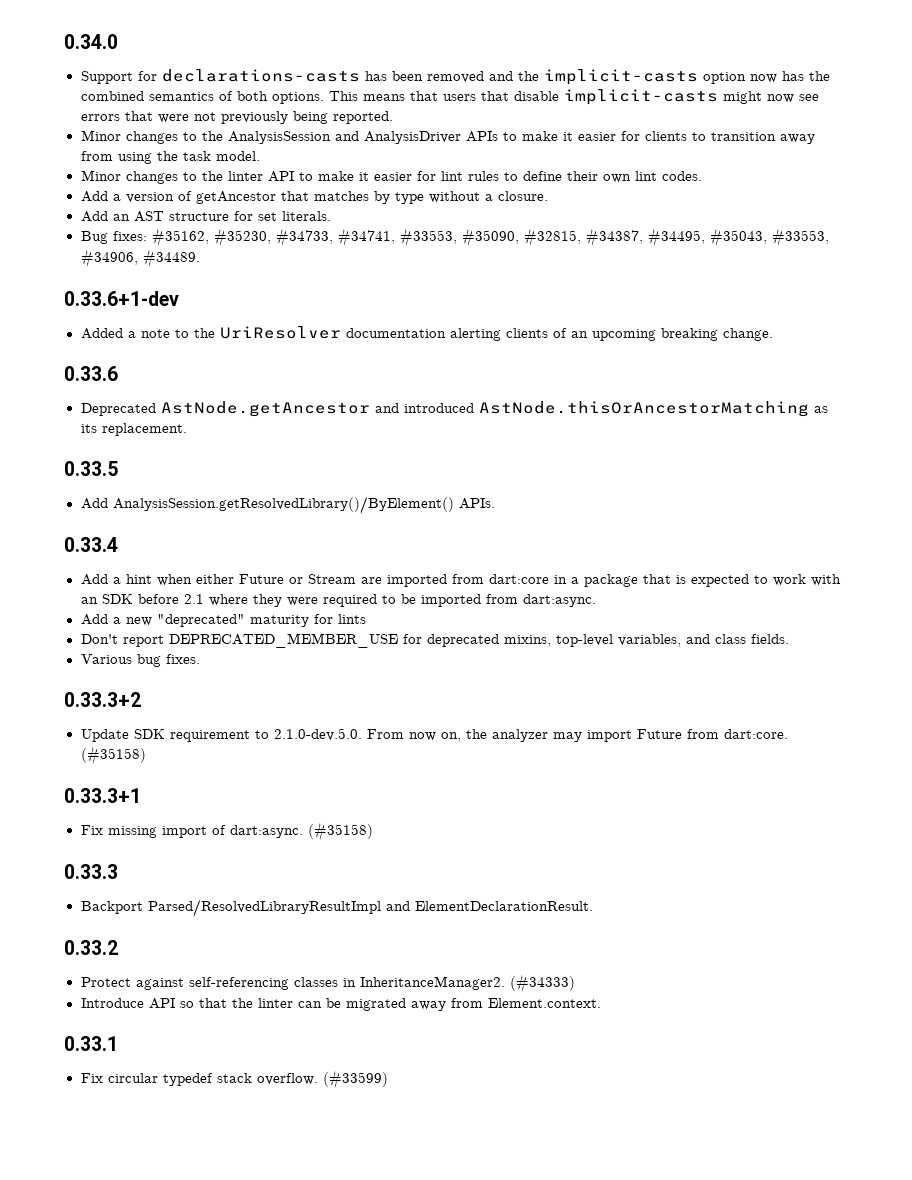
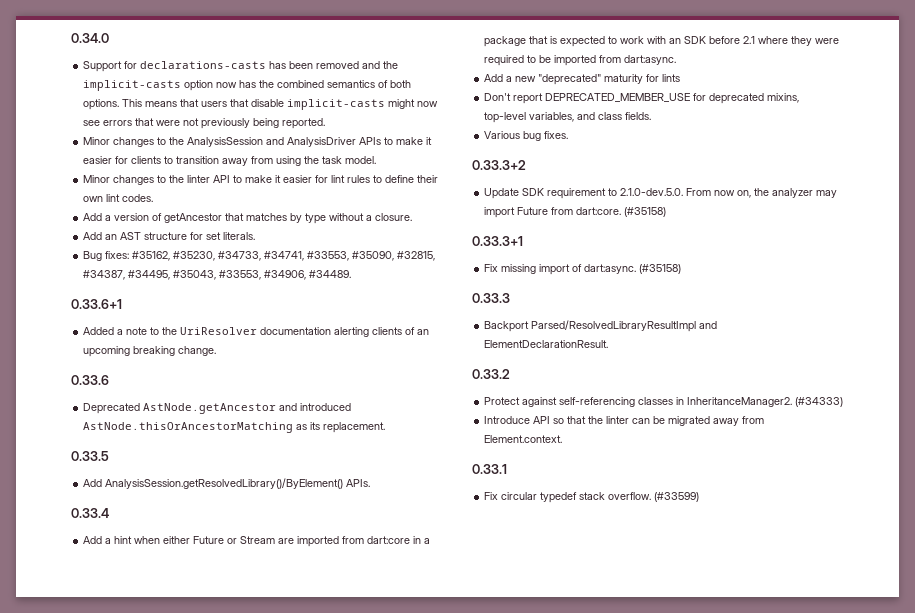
[64,291,179,306] 0.33.6+1-dev -> [71,299,122,309] 0.33.6+1

